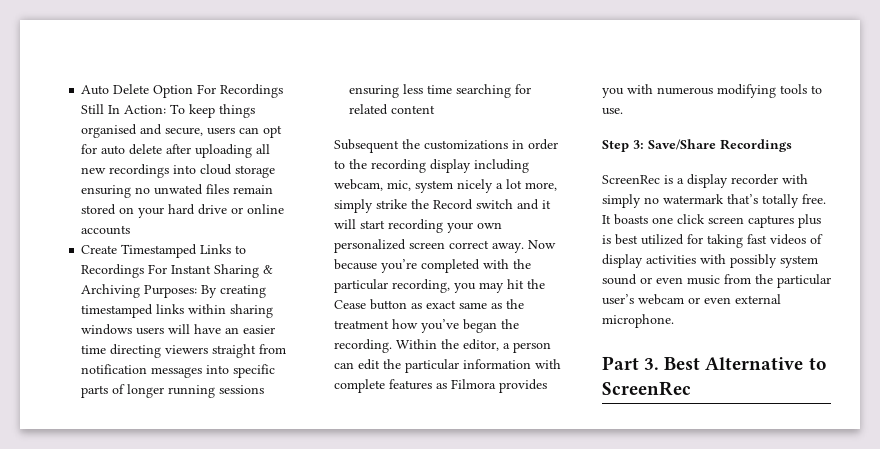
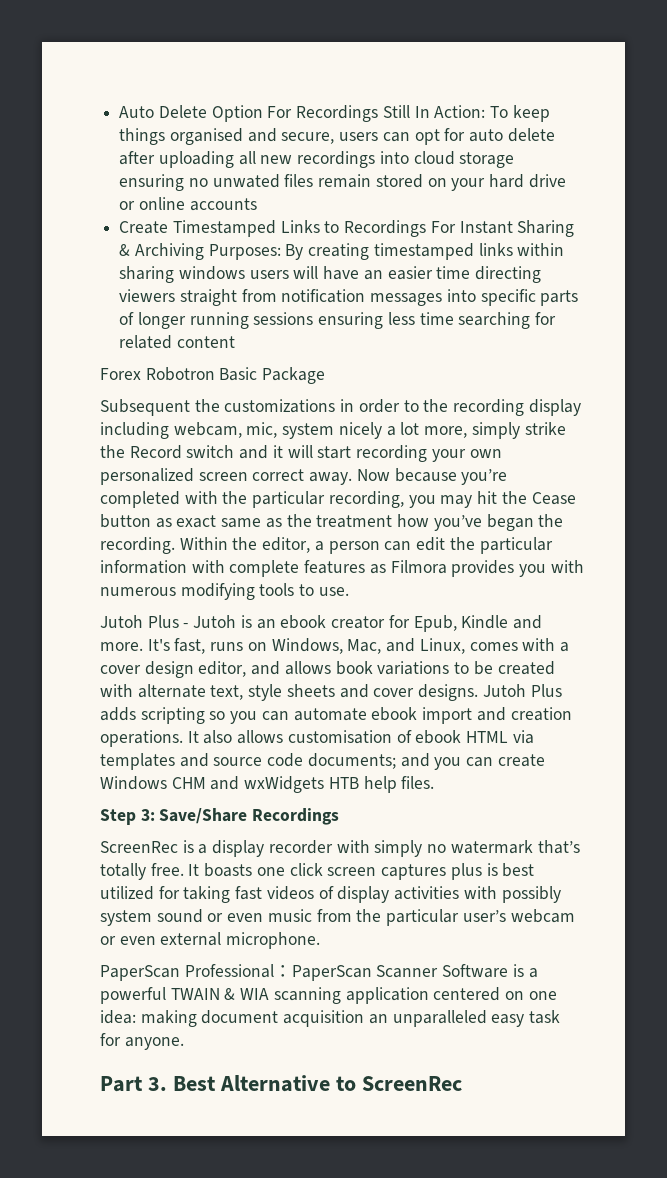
(436, 109) none -> [100,367,326,384] // Forex Robotron Basic Package
(623, 111) none -> [100,615,542,632] [100,638,569,654] [100,661,555,678] [100,684,562,701] [100,707,572,724] [100,730,534,747] [100,753,545,770] [100,776,435,793] // Jutoh Plus - Jutoh is an ebook creator for Epub, Kindle and more. It's fast, runs on Windows, Mac, and Linux, comes with a cover design editor, and allows book variations to be created with alternate text, style sheets and cover designs. Jutoh Plus adds scripting so you can automate ebook import and creation operations. It also allows customisation of ebook HTML via templates and source code documents; and you can create Windows CHM and wxWidgets HTB help files.
(674, 321) none -> [100,964,538,981] [100,987,557,1004] [100,1010,561,1027] [100,1033,184,1050] // PaperScan Professional：PaperScan Scanner Software is a powerful TWAIN & WIA scanning application centered on one idea: making document acquisition an unparalleled easy task for anyone.

